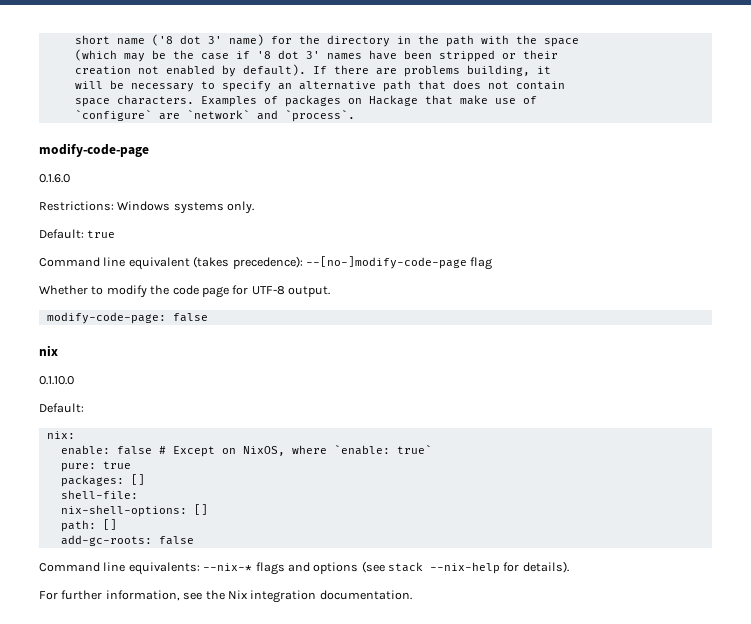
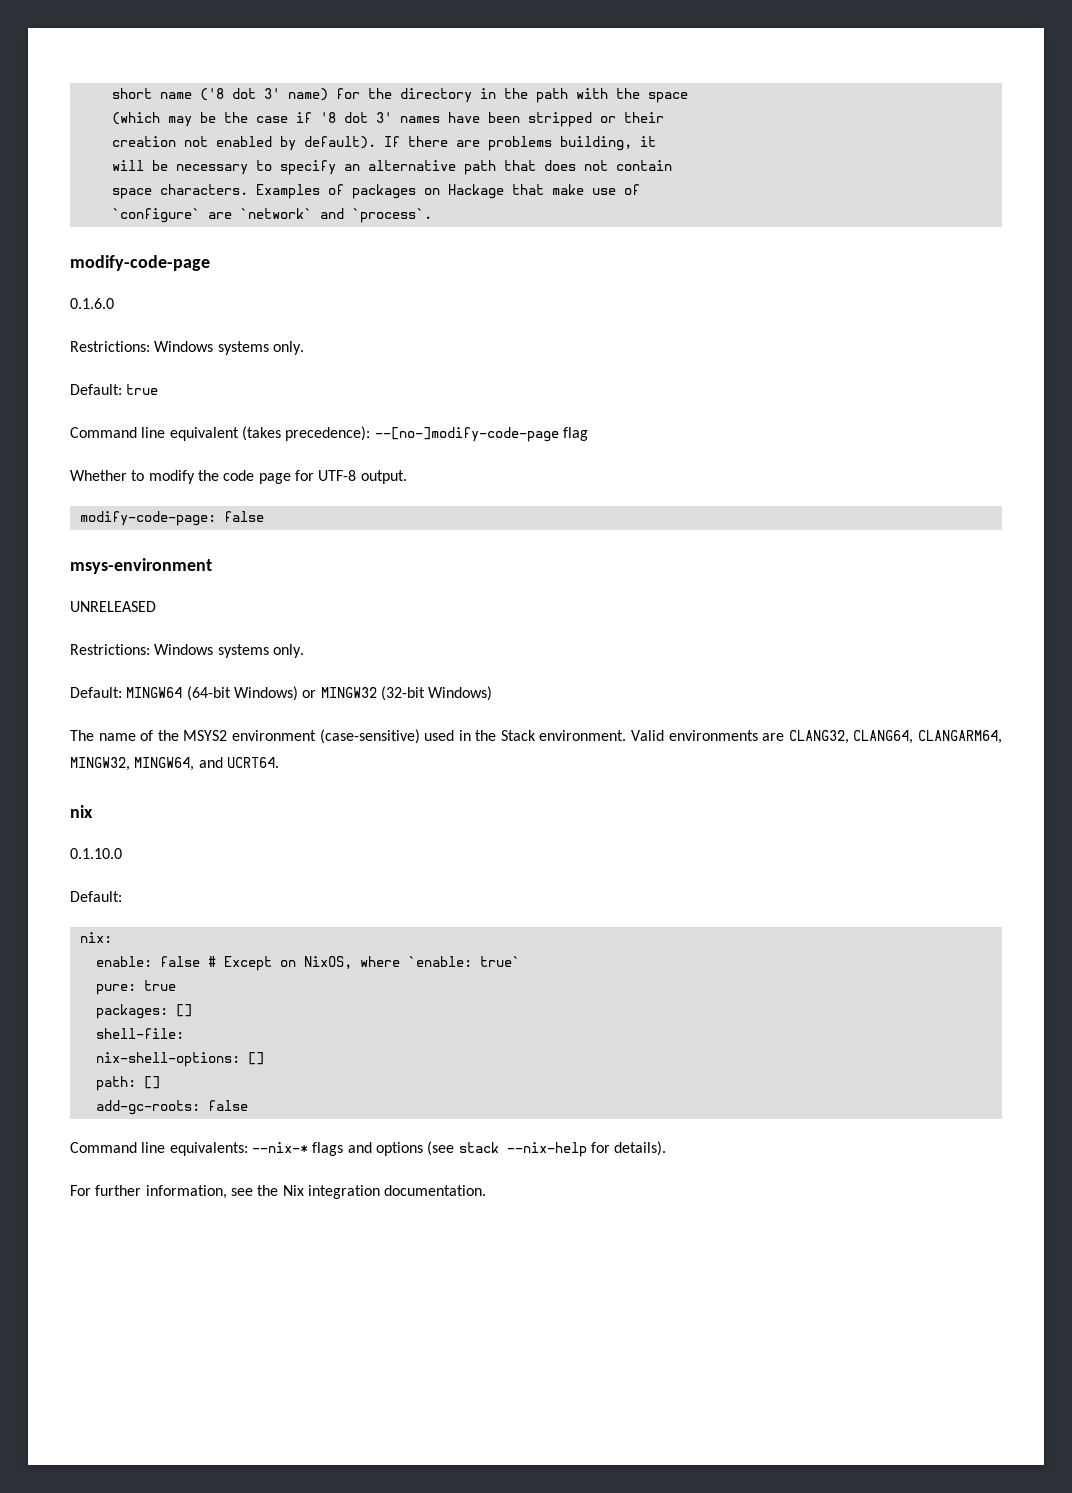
(208, 317) none -> [70,558,212,574] [70,601,156,612] [70,644,304,658] [70,686,493,701] [70,729,1003,744] [70,757,279,771] // msys-environment // UNRELEASED // Restrictions: Windows systems only. // Default: MINGW64 (64-bit Windows) or MINGW32 (32-bit Windows) // The name of the MSYS2 environment (case-sensitive) used in the Stack environment. Valid environments are CLANG32, CLANG64, CLANGARM64, MINGW32, MINGW64, and UCRT64.

